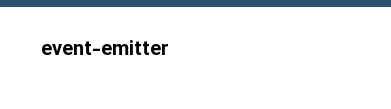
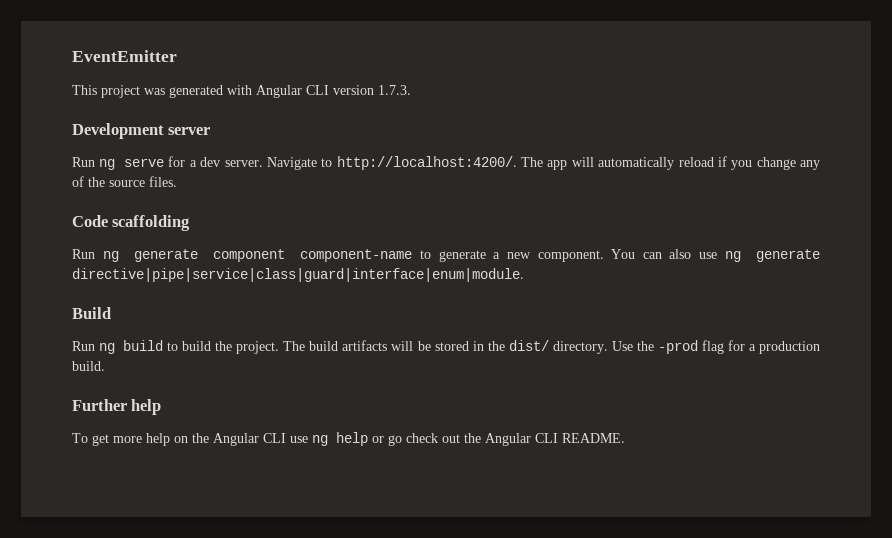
[41,40,169,55] event-emitter -> [72,50,177,62] [72,85,411,98] [72,123,211,139] [72,156,820,170] [72,176,177,187] [72,215,191,231] [72,249,821,262] [72,268,524,282] [72,307,111,319] [72,340,820,354] [72,361,105,371] [72,399,162,415] [72,432,625,446] EventEmitter // This project was generated with Angular CLI version 1.7.3. // Development server // Run ng serve for a dev server. Navigate to http://localhost:4200/. The app will automatically reload if you change any of the source files. // Code scaffolding // Run ng generate component component-name to generate a new component. You can also use ng generate directive|pipe|service|class|guard|interface|enum|module. // Build // Run ng build to build the project. The build artifacts will be stored in the dist/ directory. Use the -prod flag for a production build. // Further help // To get more help on the Angular CLI use ng help or go check out the Angular CLI README.

